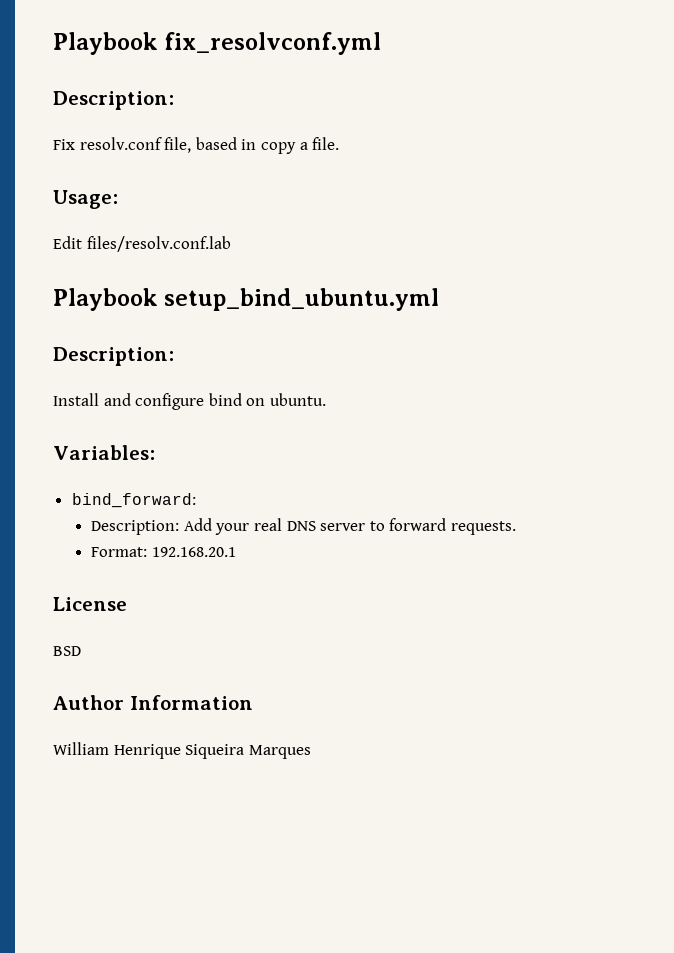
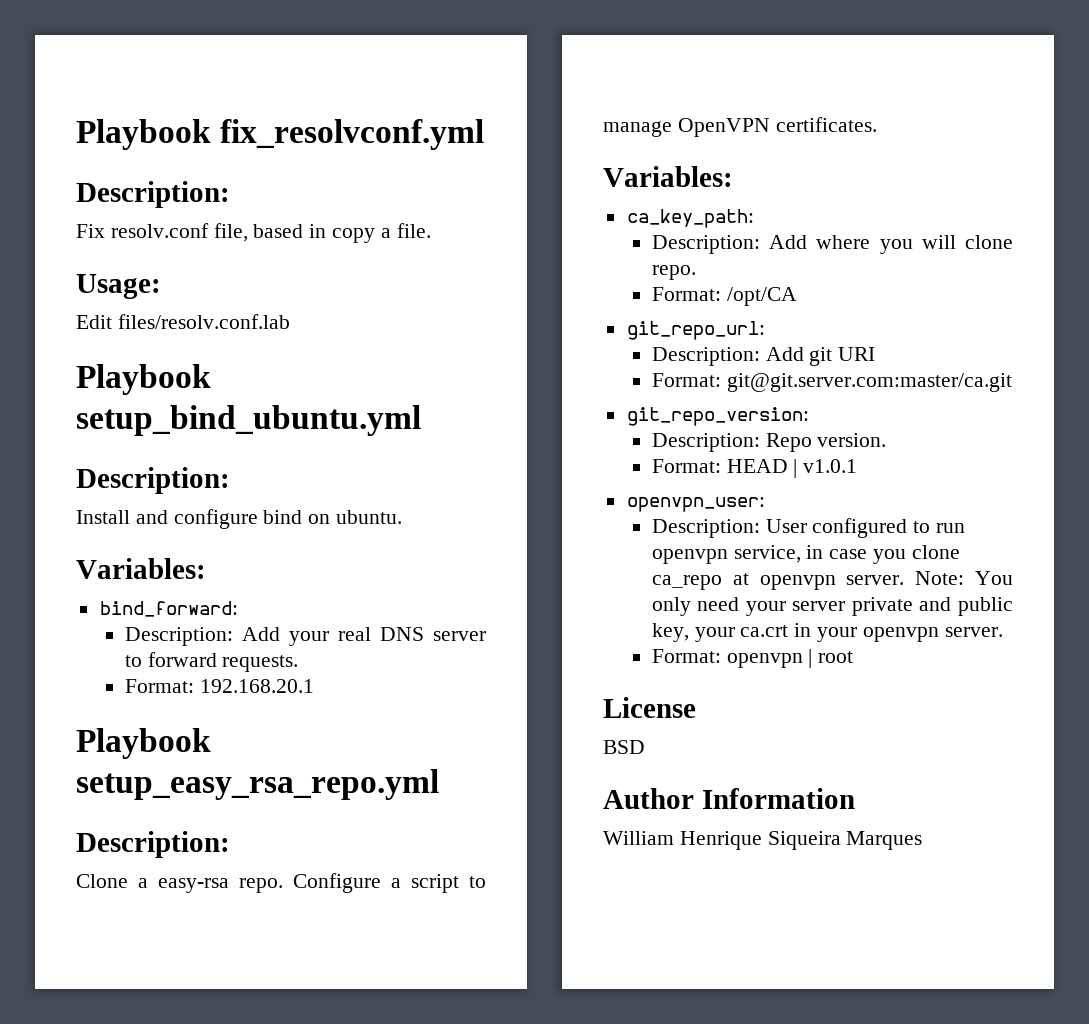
(236, 552) none -> [76,728,211,759] [76,769,439,800] [76,831,230,858] [76,873,486,893] [603,117,877,137] [603,166,733,187] [626,209,754,228] [651,235,1013,254] [651,265,696,280] [651,287,797,306] [626,321,765,340] [651,347,876,366] [651,373,1012,392] [626,407,809,426] [651,433,887,452] [651,459,858,478] [626,497,765,512] [651,518,966,538] [651,545,960,564] [651,571,1013,590] [651,597,1014,616] [651,623,1003,642] [651,649,854,668] // Playbook setup_easy_rsa_repo.yml // Description: // Clone a easy-rsa repo. Configure a script to manage OpenVPN certificates. // Variables: // ca_key_path: // Description: Add where you will clone repo. // Format: /opt/CA // git_repo_url: // Description: Add git URI // Format: git@git.server.com:master/ca.git // git_repo_version: // Description: Repo version. // Format: HEAD | v1.0.1 // openvpn_user: // Description: User configured to run openvpn service, in case you clone ca_repo at openvpn server. Note: You only need your server private and public key, your ca.crt in your openvpn server. // Format: openvpn | root

